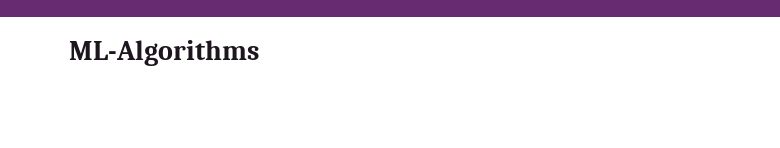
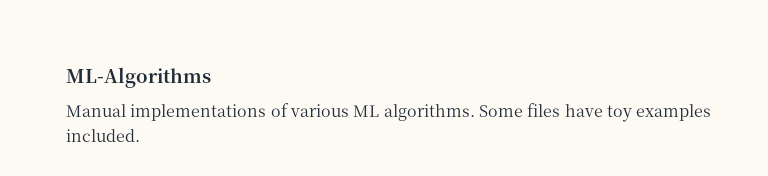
(259, 53) none -> [66,103,712,122] [66,129,140,142] // Manual implementations of various ML algorithms. Some files have toy examples included.

